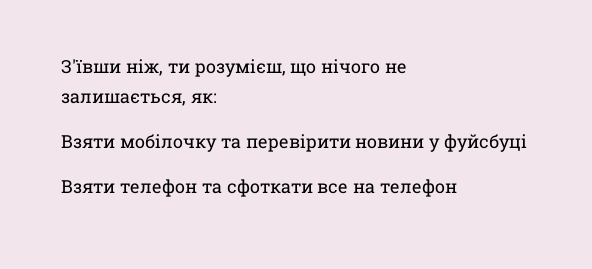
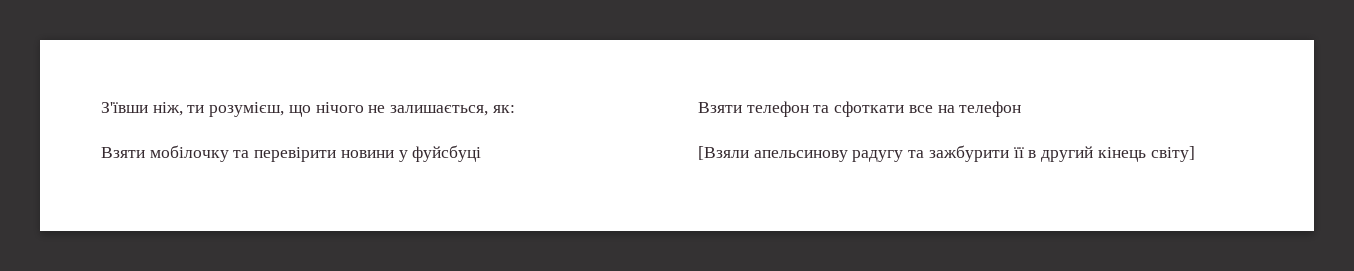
(458, 188) none -> [698,145,1195,162] // [Взяли апельсинову радугу та зажбурити її в другий кінець світу]

